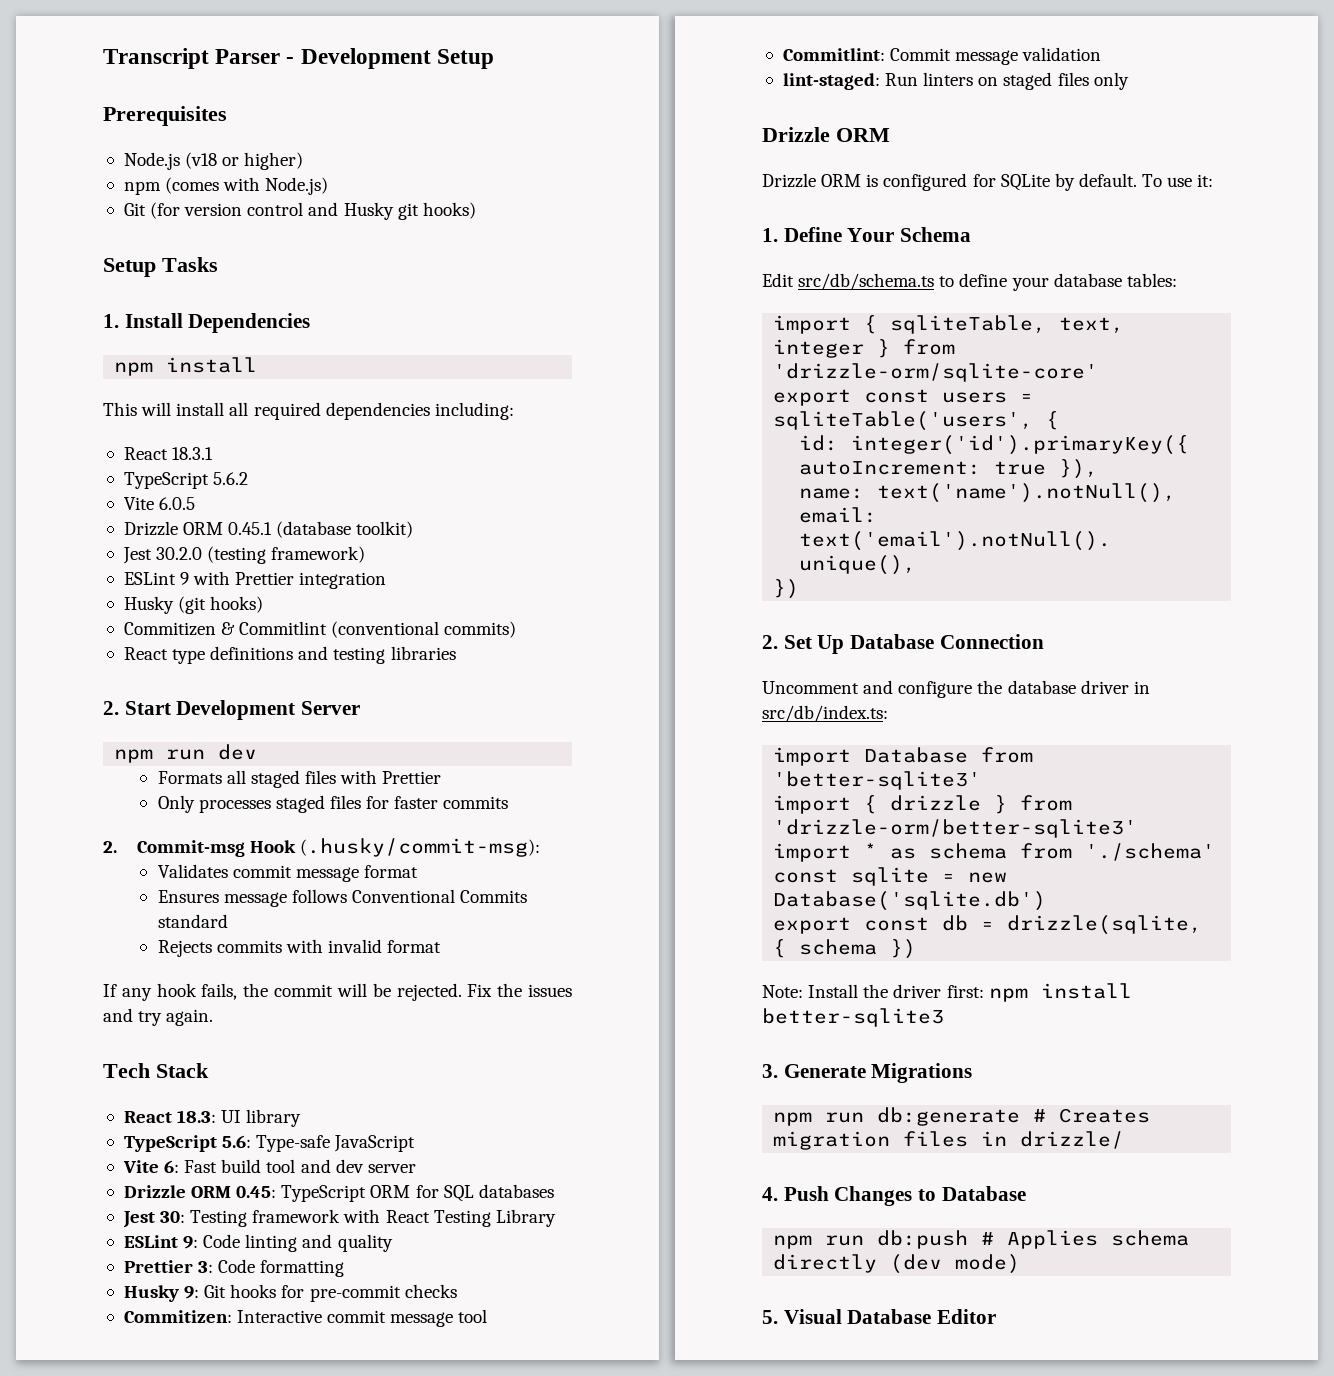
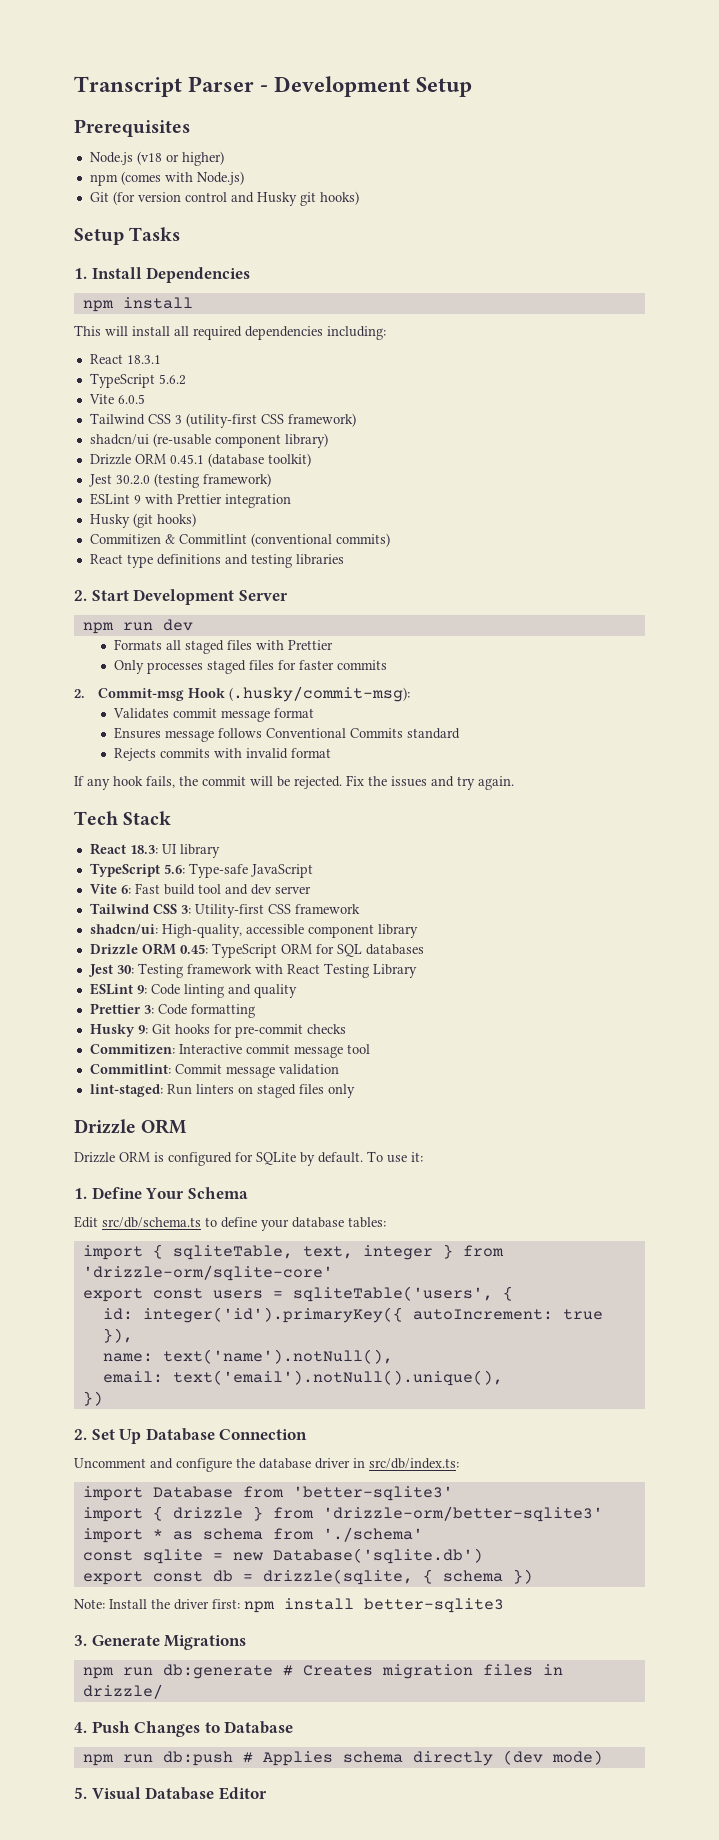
(196, 503) none -> [89,413,356,428] [89,433,328,448] // Tailwind CSS 3 (utility-first CSS framework) // shadcn/ui (re-usable component library)
(416, 1168) none -> [89,903,360,918] [89,924,418,938] // Tailwind CSS 3: Utility-first CSS framework // shadcn/ui: High-quality, accessible component library

